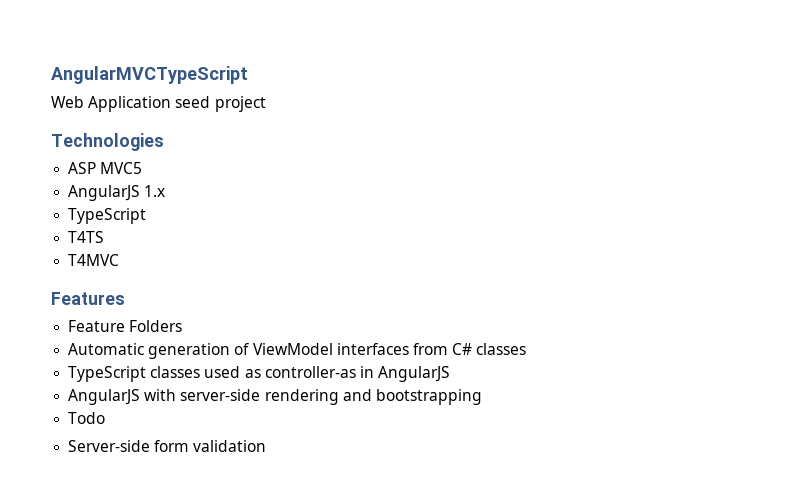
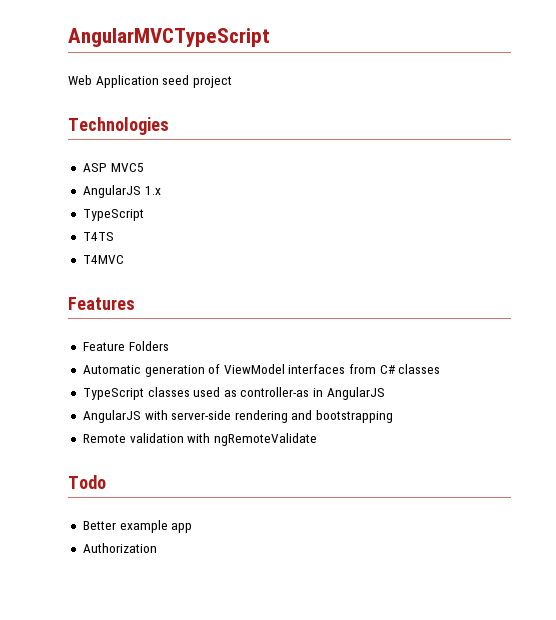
[68,412,106,424] [68,440,267,452] Todo // Server-side form validation -> [82,433,317,446] [68,475,106,489] [82,520,193,533] [82,543,157,553] Remote validation with ngRemoteValidate // Todo // Better example app // Authorization

